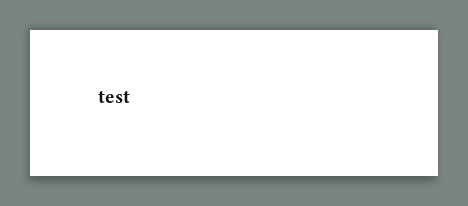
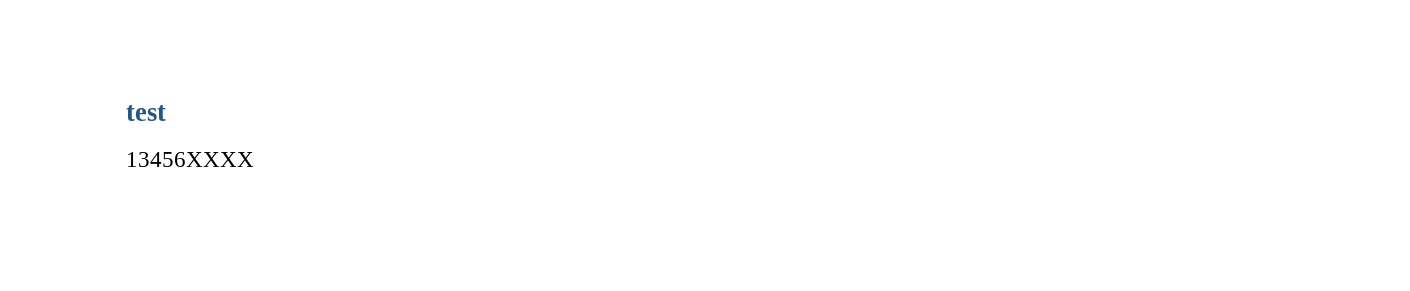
(130, 96) none -> [126,152,254,167] // 13456XXXX

